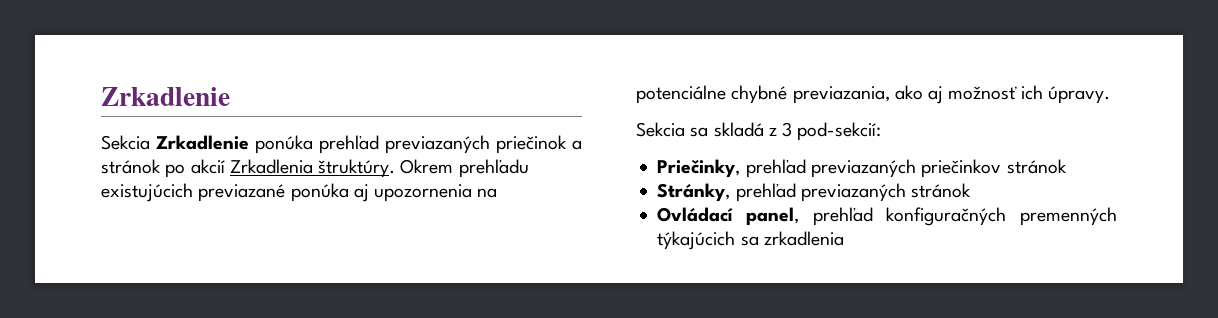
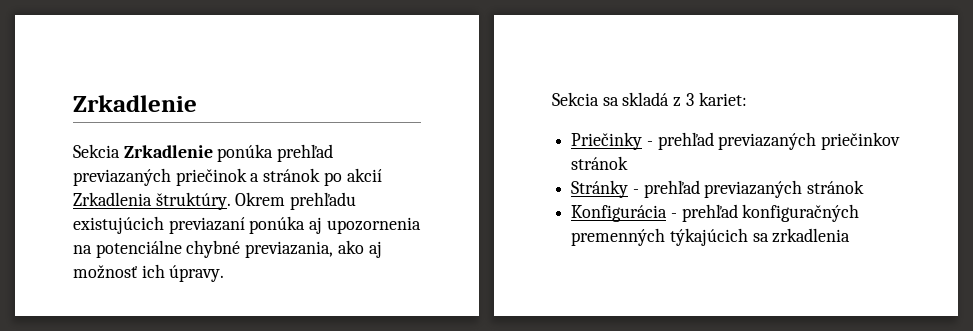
[198,184,286,202] previazané -> [168,217,245,234] previazaní
[797,122,882,141] [657,159,741,178] pod-sekcií: // Priečinky, -> [698,92,747,106] [571,132,653,150] kariet: // Priečinky -
[657,183,731,202] Stránky, -> [571,180,639,198] Stránky -
[657,207,800,226] Ovládací panel, -> [571,205,677,222] Konfigurácia -

